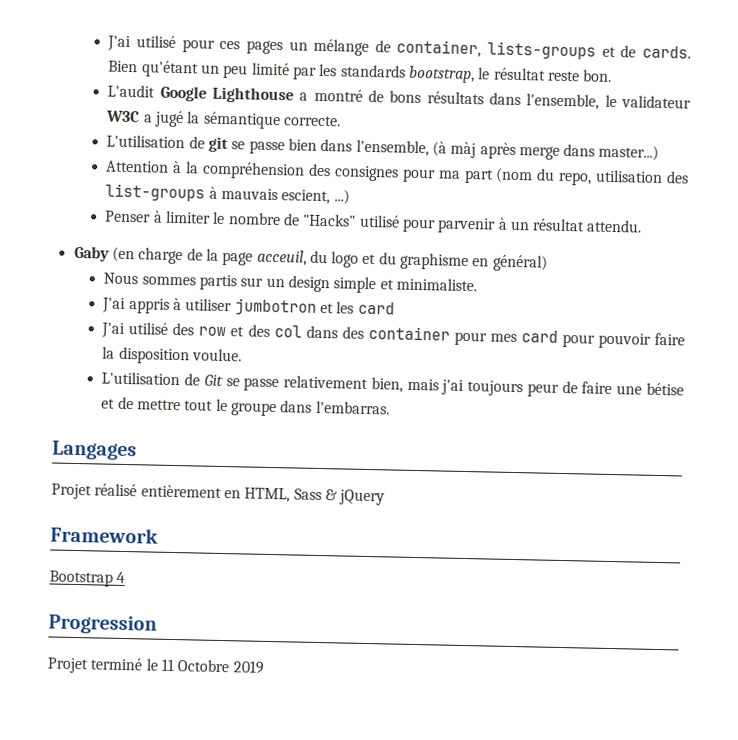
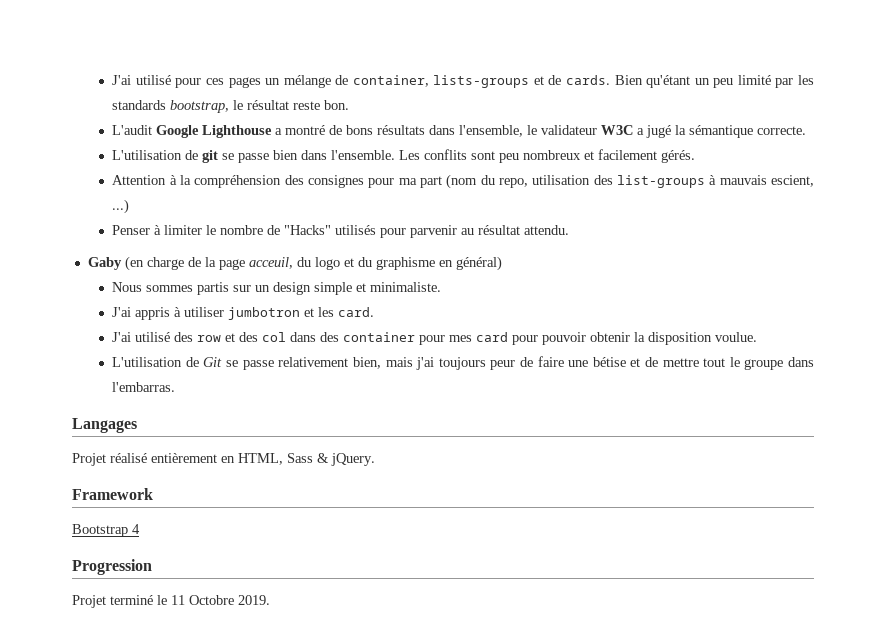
[355,139,660,161] l'ensemble, (à màj après merge dans master...) -> [331,149,696,163] l'ensemble. Les conflits sont peu nombreux et facilement gérés.
[358,214,400,228] utilisé -> [335,225,377,235] utilisés
[497,217,530,231] à un -> [461,228,475,235] au
[357,301,395,315] card -> [338,307,375,317] card.
[654,332,686,346] faire -> [590,332,631,342] obtenir
[339,489,386,506] jQuery -> [331,453,375,466] jQuery.
[232,660,264,674] 2019 -> [238,595,270,605] 2019.

